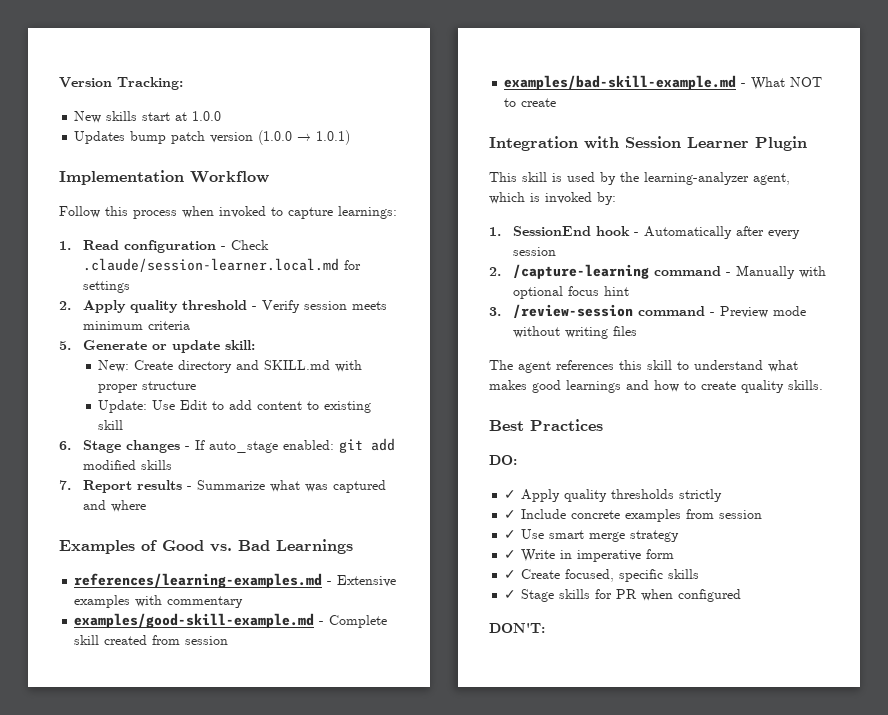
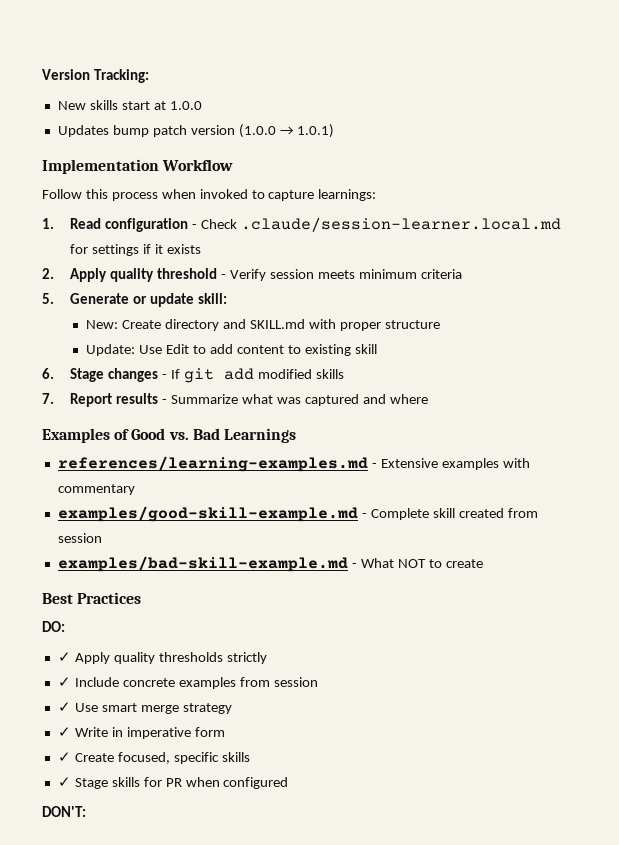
(130, 287) none -> [143,244,202,254] if it exists
[208,440,334,453] auto_stage enabled: -> (181, 374) none
[489,136,807,151] [489,172,790,185] [489,192,616,205] [489,226,800,239] [512,247,556,256] [489,264,826,279] [512,286,629,299] [489,304,806,318] [512,326,637,339] [489,360,798,373] [489,380,823,393] // Integration with Session Learner Plugin // This skill is used by the learning-analyzer agent, which is invoked by: // 1. SessionEnd hook - Automatically after every session // 2. /capture-learning command - Manually with optional focus hint // 3. /review-session command - Preview mode without writing files // The agent references this skill to understand what makes good learnings and how to create quality skills. -> (483, 563) none

